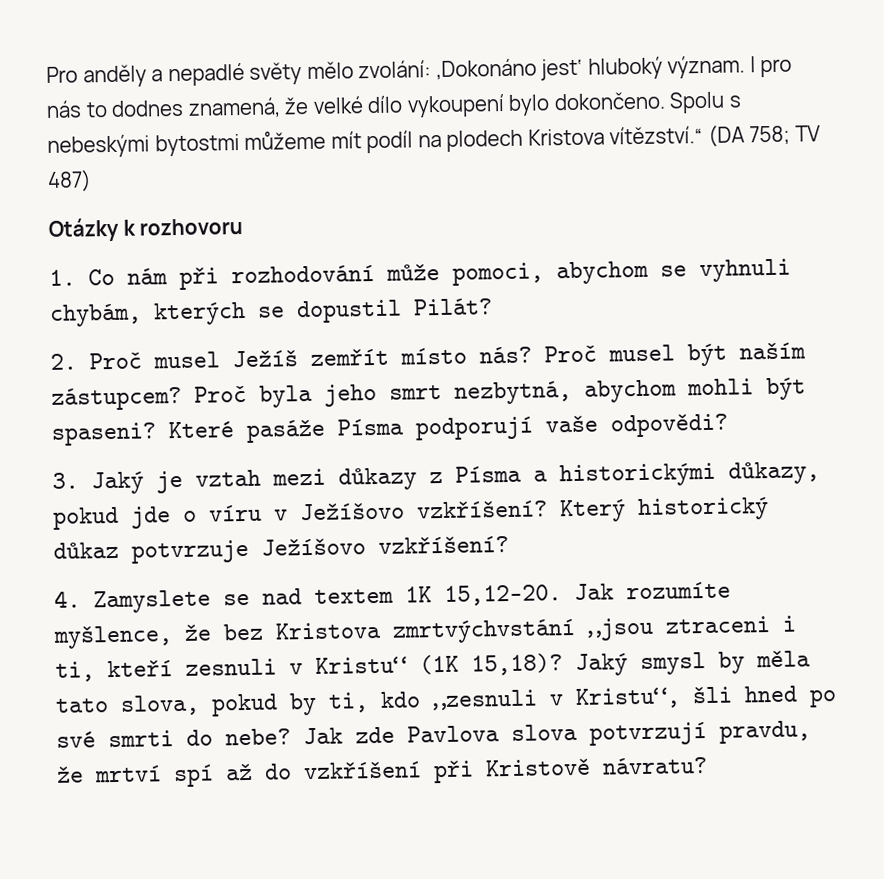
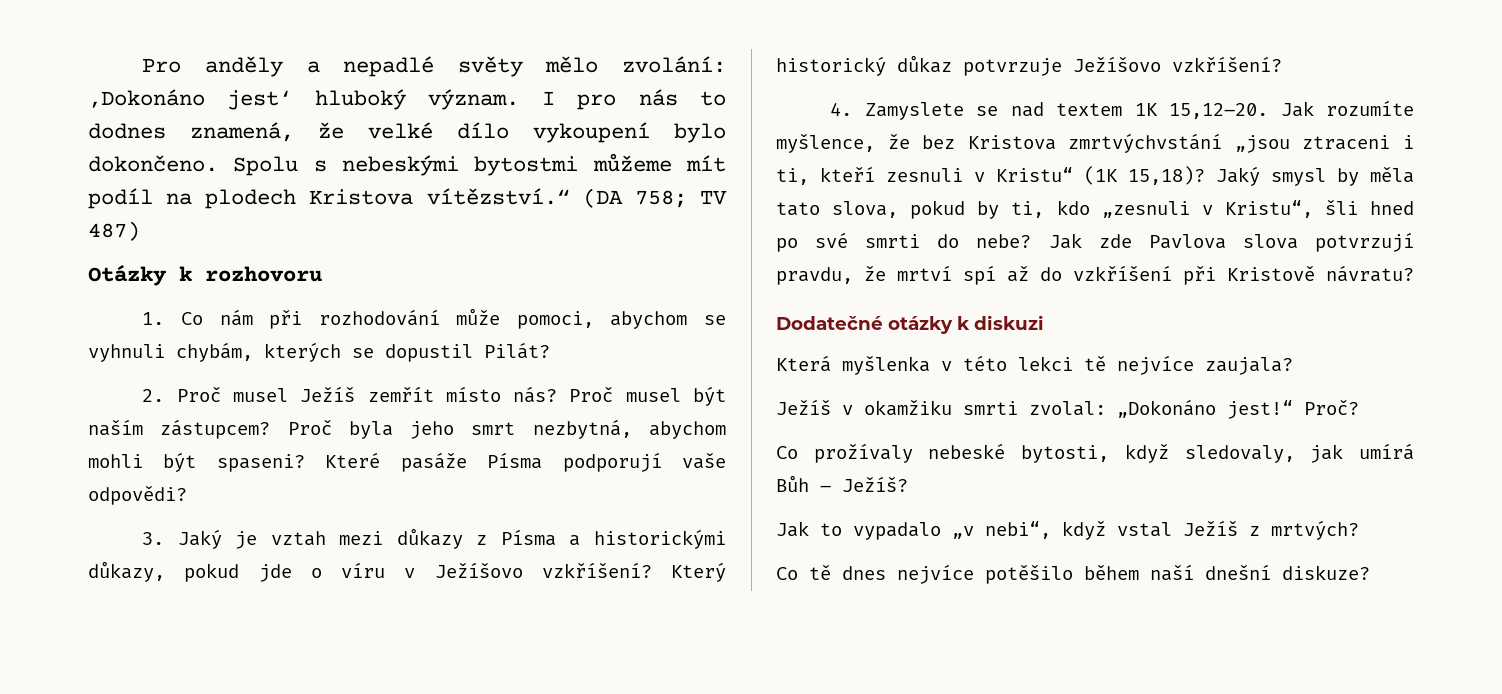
(708, 766) none -> [776,315,1044,334] [776,355,1293,375] [776,399,1359,419] [776,443,1414,463] [776,475,908,492] [776,520,1359,540] [776,564,1370,584] // Dodatečné otázky k diskuzi // Která myšlenka v této lekci tě nejvíce zaujala? // Ježíš v okamžiku smrti zvolal: „Dokonáno jest!“ Proč? // Co prožívaly nebeské bytosti, když sledovaly, jak umírá Bůh – Ježíš? // Jak to vypadalo „v nebi“, když vstal Ježíš z mrtvých? // Co tě dnes nejvíce potěšilo během naší dnešní diskuze?

